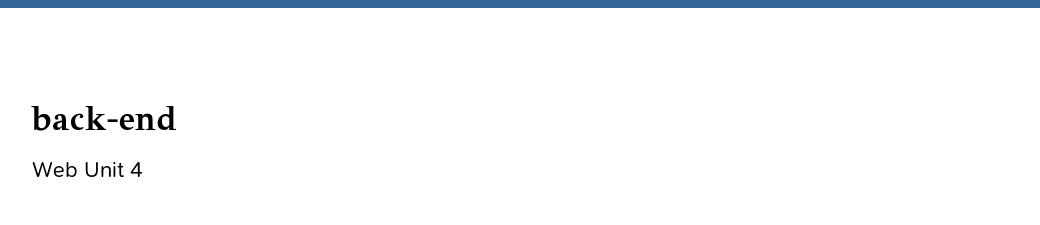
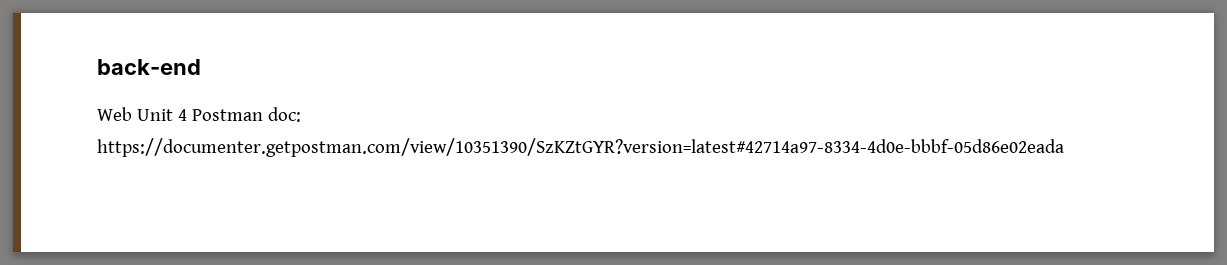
(143, 169) none -> [191,107,301,122] [97,138,1064,157] Postman doc: https://documenter.getpostman.com/view/10351390/SzKZtGYR?version=latest#42714a97-8334-4d0e-bbbf-05d86e02eada

